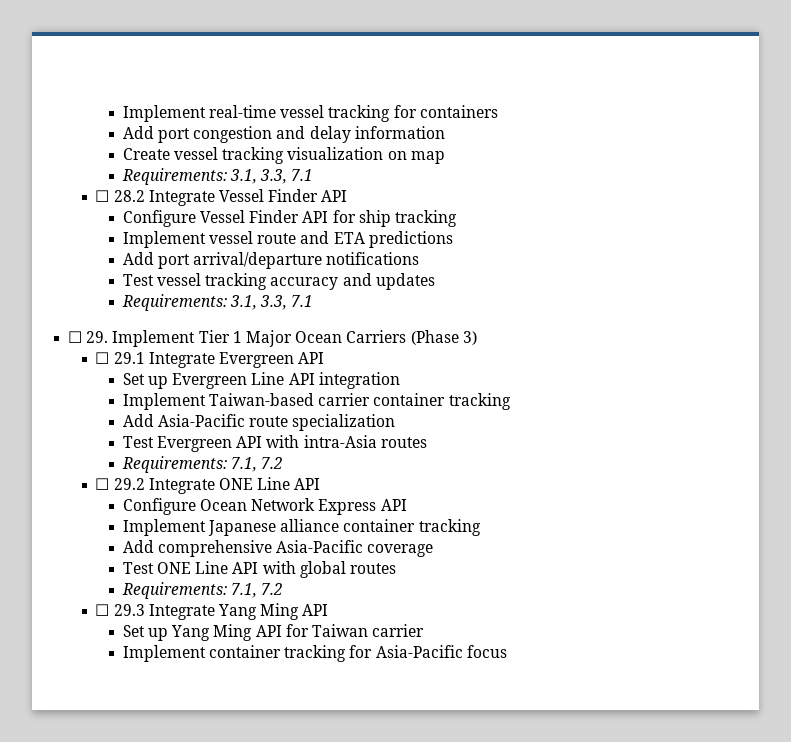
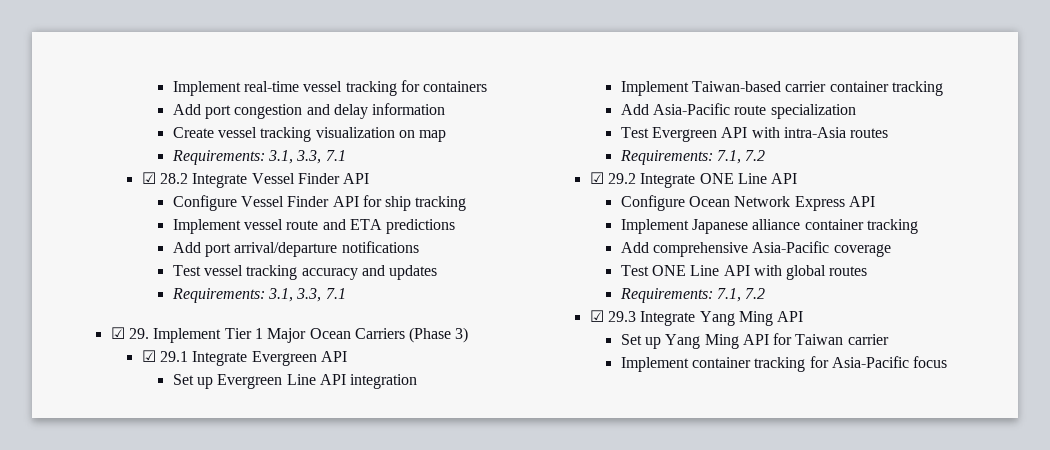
[95,190,110,202] ☐ -> [141,172,156,184] ☑
[68,331,83,343] ☐ -> [110,327,125,339] ☑
[95,352,110,364] ☐ -> [141,350,156,362] ☑
[95,478,110,490] ☐ -> [589,172,604,184] ☑
[95,604,110,616] ☐ -> [589,310,604,322] ☑

